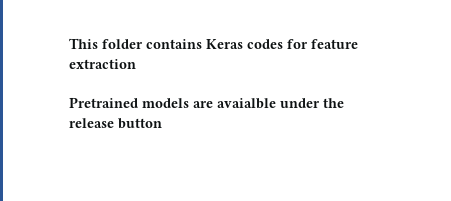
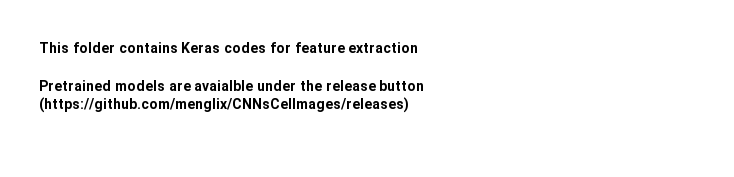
(162, 123) none -> [39,97,409,113] (https://github.com/menglix/CNNsCelImages/releases)

